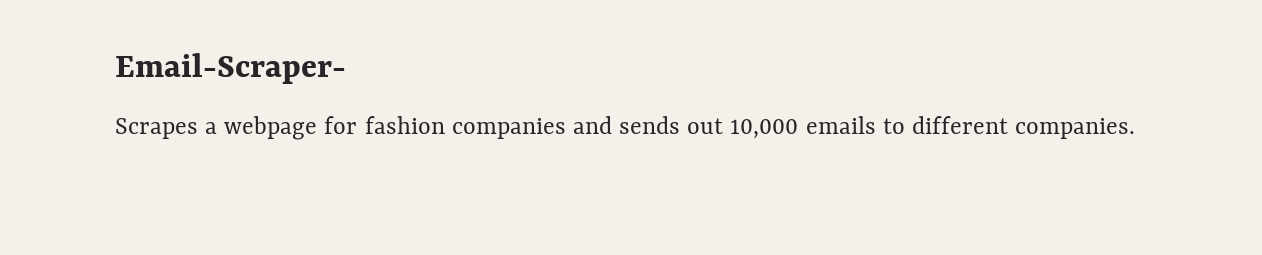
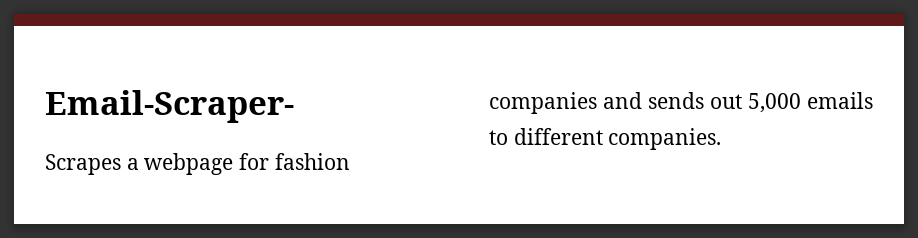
[730,119,799,139] 10,000 -> [748,93,801,113] 5,000

